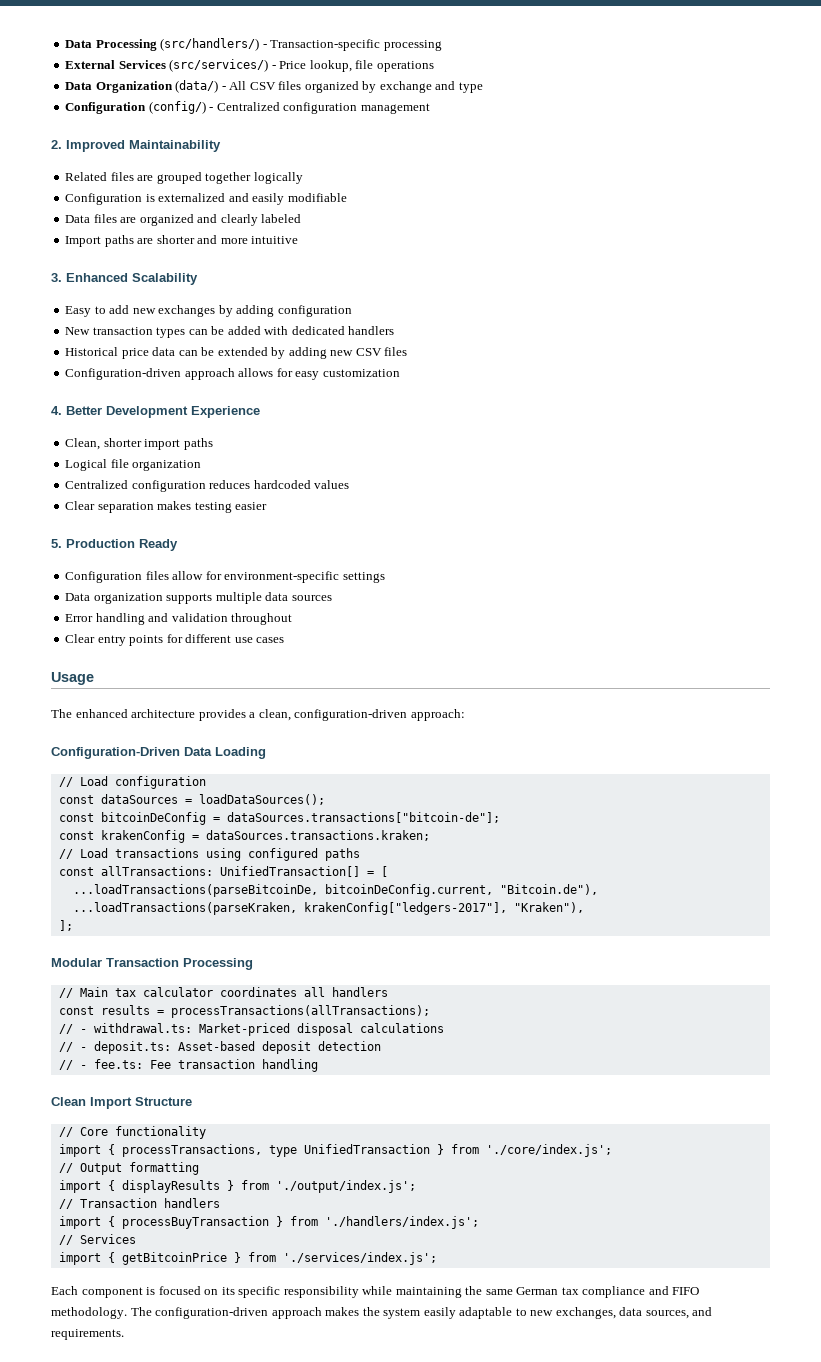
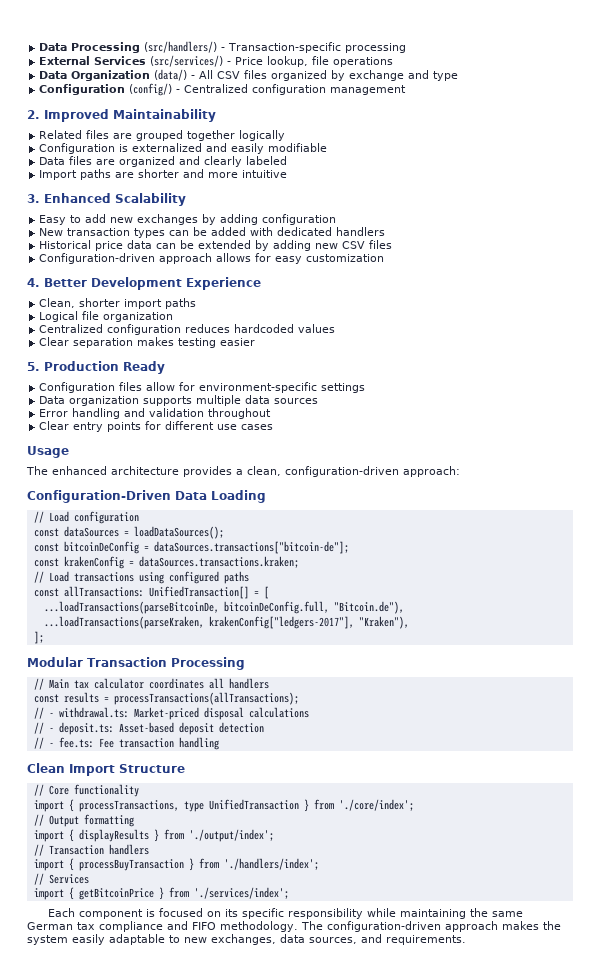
[324,884,493,897] bitcoinDeConfig.current, -> [223,601,329,614] bitcoinDeConfig.full,
[485,1144,612,1157] './core/index.js'; -> [338,799,414,811] './core/index';
[275,1180,416,1193] './output/index.js'; -> [188,829,274,842] './output/index';
[324,1216,479,1229] './handlers/index.js'; -> [223,858,319,870] './handlers/index';
[282,1252,437,1265] './services/index.js'; -> [193,887,289,899] './services/index';

